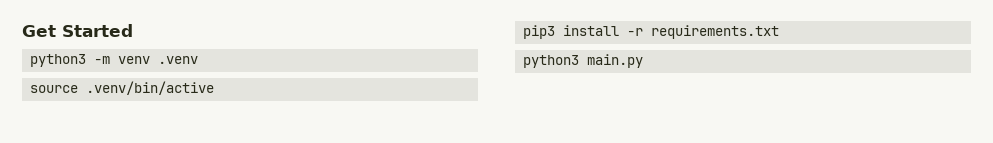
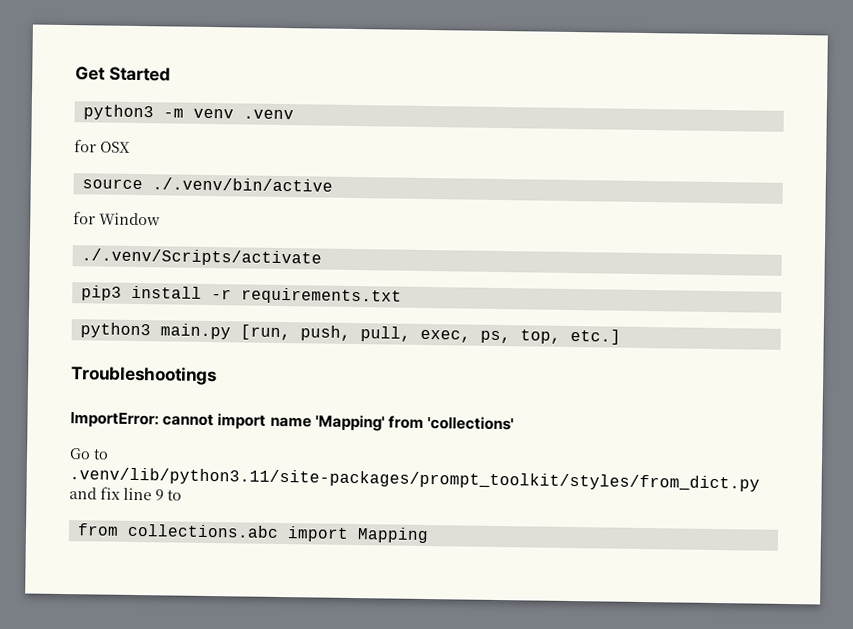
(199, 60) none -> [74,139,130,153] // for OSX
[86,81,215,95] .venv/bin/active -> [151,177,333,192] [73,211,161,226] [80,248,322,267] ./.venv/bin/active // for Window // ./.venv/Scripts/activate
(644, 61) none -> [239,324,621,345] [71,365,217,386] [70,412,515,432] [69,448,109,460] [69,467,760,492] [69,486,182,501] [76,523,429,544] [run, push, pull, exec, ps, top, etc.] // Troubleshootings // ImportError: cannot import name 'Mapping' from 'collections' // Go to .venv/lib/python3.11/site-packages/prompt_toolkit/styles/from_dict.py and fix line 9 to // from collections.abc import Mapping

